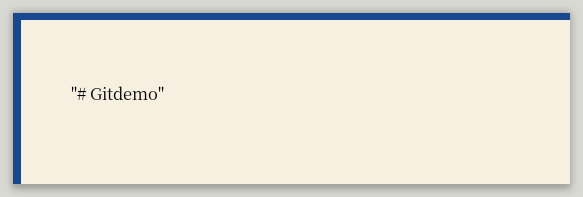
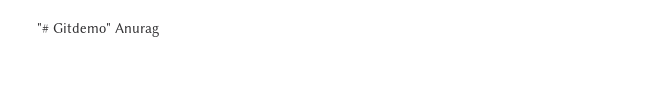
(165, 93) none -> [115,23,159,37] Anurag

